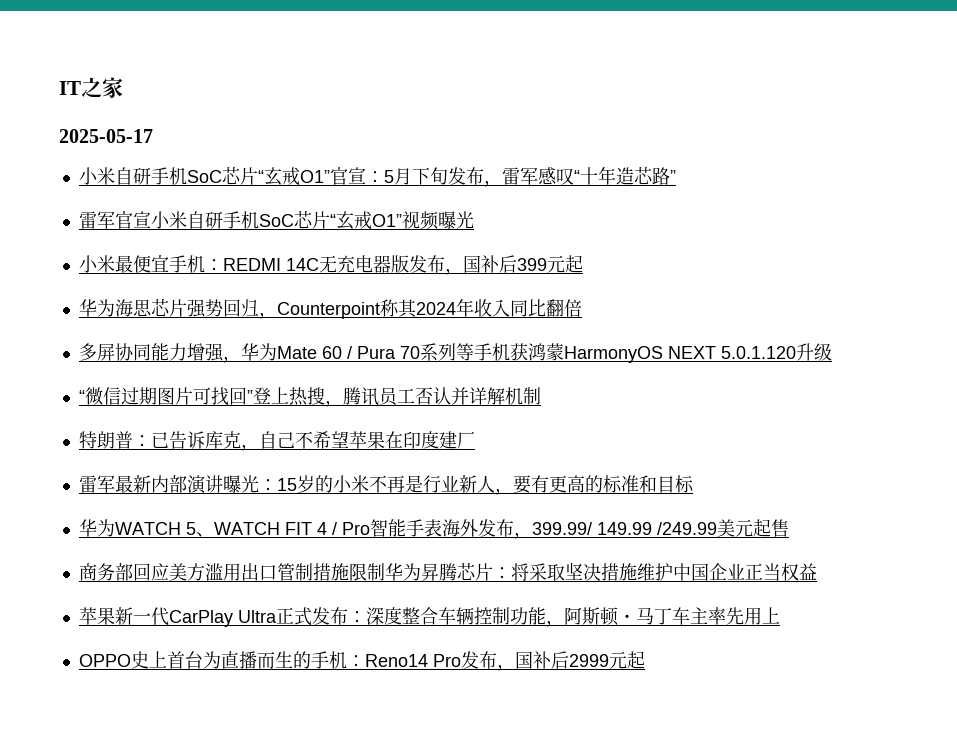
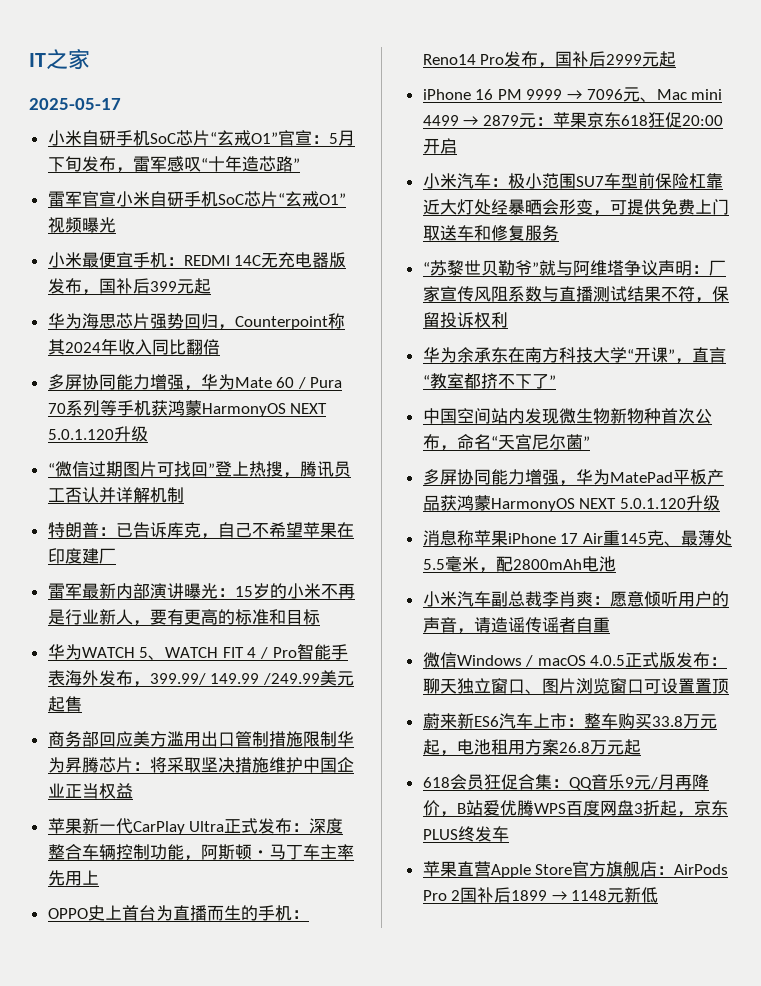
(645, 660) none -> [422,87,723,102] [422,112,723,128] [422,138,457,154] [422,173,723,189] [422,199,729,216] [422,225,559,241] [422,260,726,276] [422,286,729,303] [422,312,508,328] [422,347,726,364] [422,373,556,389] [422,408,712,424] [422,434,590,451] [422,469,724,486] [422,495,720,512] [422,530,732,546] [422,555,616,573] [422,591,729,607] [422,617,610,634] [422,652,728,668] [422,678,729,694] [422,713,717,729] [422,739,641,756] [422,774,709,790] [422,800,728,817] [422,826,509,842] [422,861,729,878] [422,887,659,903] // iPhone 16 PM 9999 → 7096元、Mac mini 4499 → 2879元：苹果京东618狂促20:00开启 // 小米汽车：极小范围SU7车型前保险杠靠近大灯处经暴晒会形变，可提供免费上门取送车和修复服务 // “苏黎世贝勒爷”就与阿维塔争议声明：厂家宣传风阻系数与直播测试结果不符，保留投诉权利 // 华为余承东在南方科技大学“开课”，直言“教室都挤不下了” // 中国空间站内发现微生物新物种首次公布，命名“天宫尼尔菌” // 多屏协同能力增强，华为MatePad平板产品获鸿蒙HarmonyOS NEXT 5.0.1.120升级 // 消息称苹果iPhone 17 Air重145克、最薄处5.5毫米，配2800mAh电池 // 小米汽车副总裁李肖爽：愿意倾听用户的声音，请造谣传谣者自重 // 微信Windows / macOS 4.0.5正式版发布：聊天独立窗口、图片浏览窗口可设置置顶 // 蔚来新ES6汽车上市：整车购买33.8万元起，电池租用方案26.8万元起 // 618会员狂促合集：QQ音乐9元/月再降价，B站爱优腾WPS百度网盘3折起，京东PLUS终发车 // 苹果直营Apple Store官方旗舰店：AirPods Pro 2国补后1899 → 1148元新低

